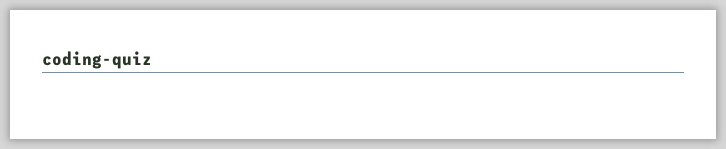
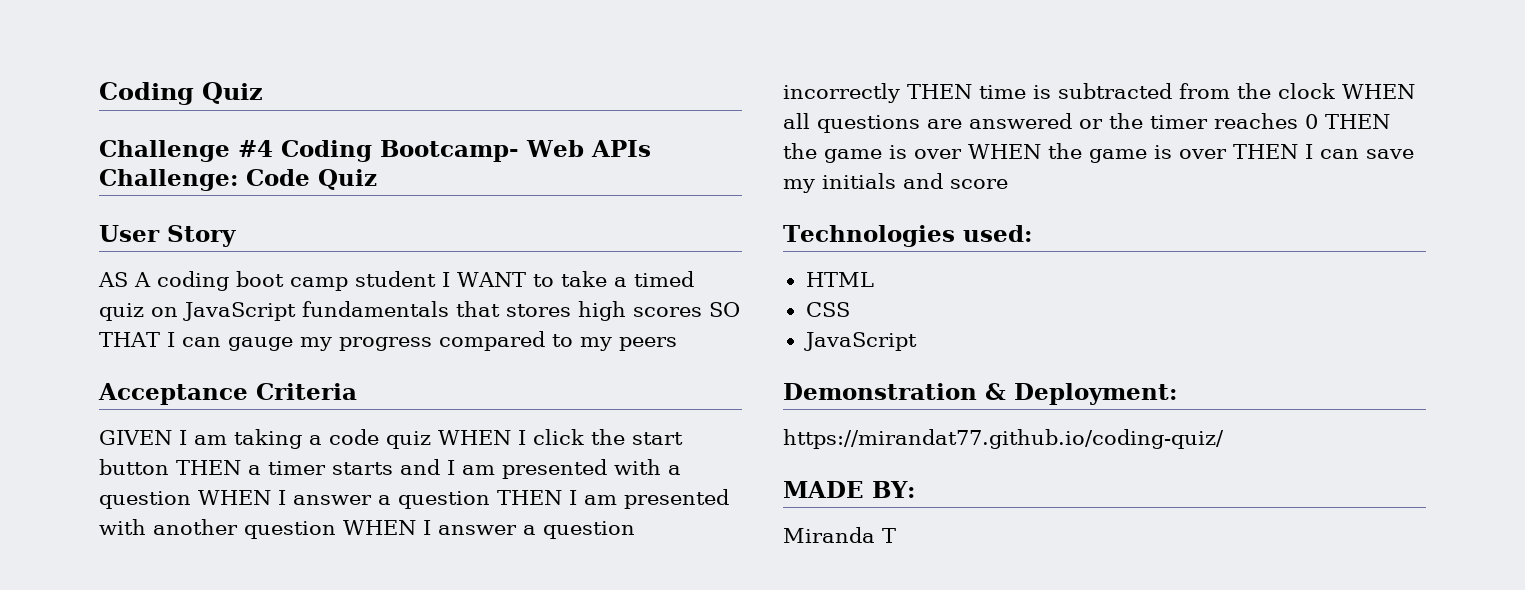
[42,51,152,69] coding-quiz -> [99,82,263,105] [99,140,651,162] [99,169,377,191] [99,225,236,247] [98,271,694,291] [99,301,740,321] [99,331,677,351] [98,383,357,405] [99,429,683,449] [99,459,681,479] [99,489,729,509] [99,519,635,539] [783,83,1415,103] [783,113,1390,133] [783,143,1414,163] [783,173,1008,193] [783,225,1032,247] [805,272,874,287] [805,302,850,317] [803,332,917,351] [783,383,1177,405] [783,429,1224,449] [783,481,915,498] [783,527,896,543] Coding Quiz // Challenge #4 Coding Bootcamp- Web APIs Challenge: Code Quiz // User Story // AS A coding boot camp student I WANT to take a timed quiz on JavaScript fundamentals that stores high scores SO THAT I can gauge my progress compared to my peers // Acceptance Criteria // GIVEN I am taking a code quiz WHEN I click the start button THEN a timer starts and I am presented with a question WHEN I answer a question THEN I am presented with another question WHEN I answer a question incorrectly THEN time is subtracted from the clock WHEN all questions are answered or the timer reaches 0 THEN the game is over WHEN the game is over THEN I can save my initials and score // Technologies used: // HTML // CSS // JavaScript // Demonstration & Deployment: // https://mirandat77.github.io/coding-quiz/ // MADE BY: // Miranda T

